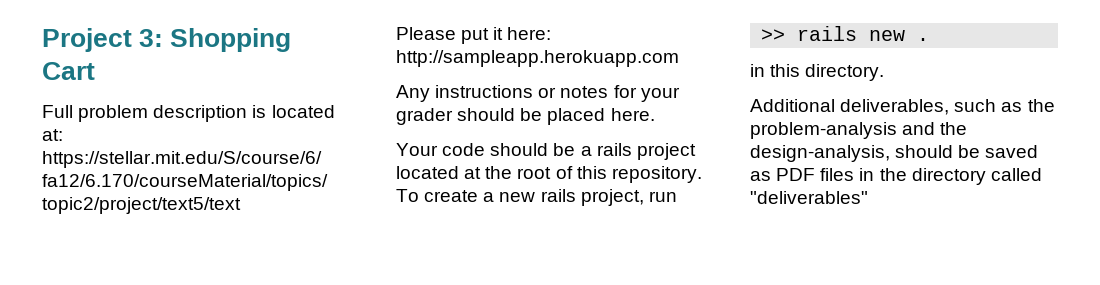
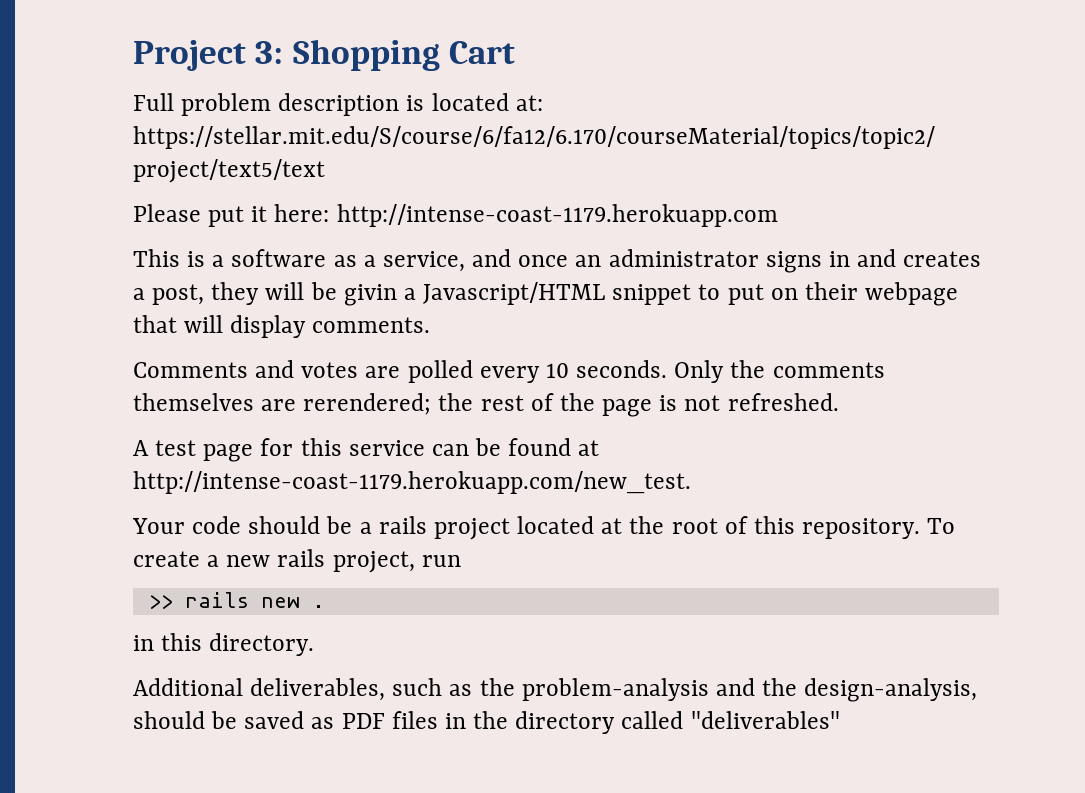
[396,50,679,67] [396,85,680,102] [396,108,655,125] http://sampleapp.herokuapp.com // Any instructions or notes for your grader should be placed here. -> [336,204,778,227] [133,249,982,273] [133,282,959,306] [133,315,431,338] [133,360,885,383] [133,393,839,417] [133,438,600,462] [133,471,691,494] http://intense-coast-1179.herokuapp.com // This is a software as a service, and once an administrator signs in and creates a post, they will be givin a Javascript/HTML snippet to put on their webpage that will display comments. // Comments and votes are polled every 10 seconds. Only the comments themselves are rerendered; the rest of the page is not refreshed. // A test page for this service can be found at http://intense-coast-1179.herokuapp.com/new_test.

